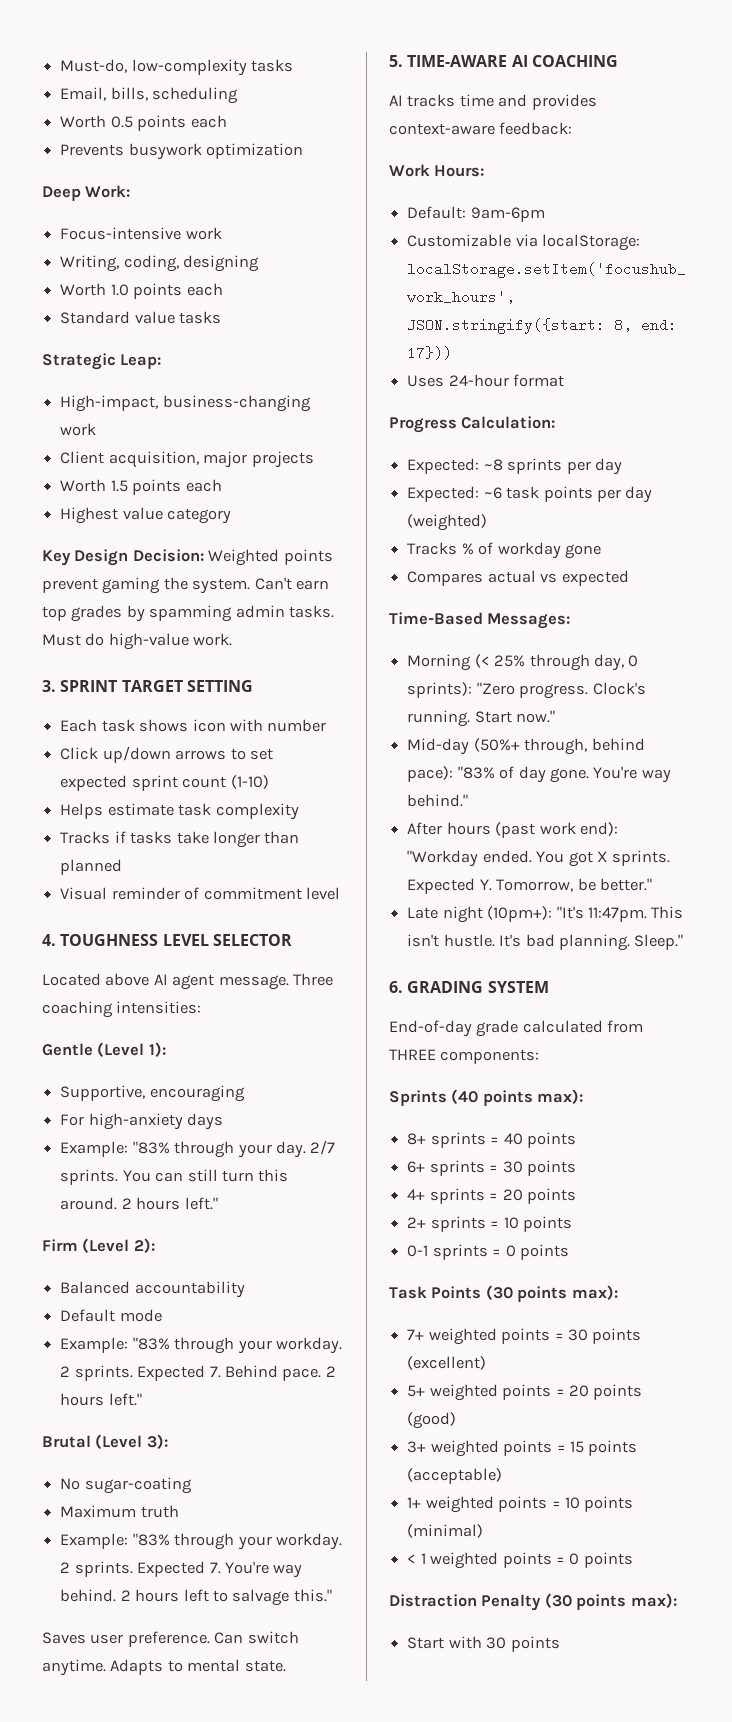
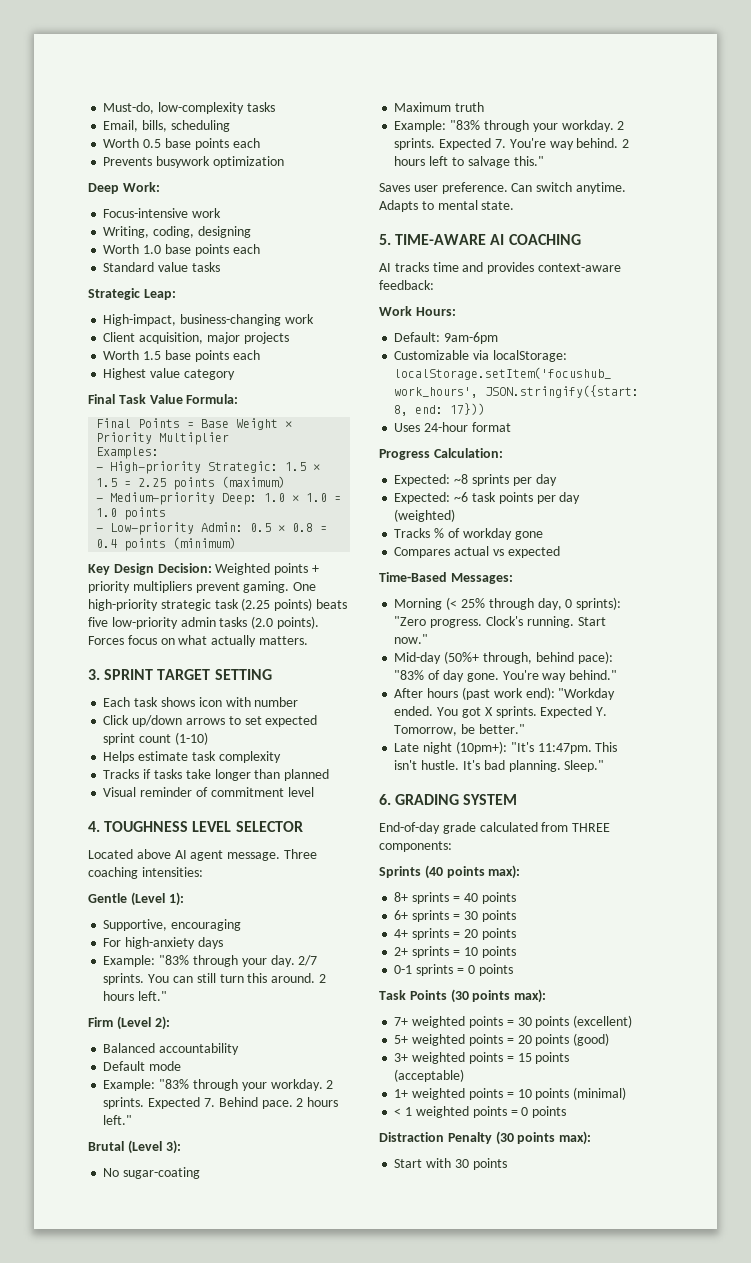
(133, 122) none -> [164,138,191,148] base
(129, 290) none -> [164,244,191,254] base
(128, 486) none -> [164,350,191,360] base
(232, 516) none -> [88,394,239,404] [96,418,293,430] [96,432,230,445] [96,447,160,459] [96,461,321,474] [96,476,286,490] [96,492,342,505] [96,507,167,520] [96,522,328,535] [96,537,237,551] // Final Task Value Formula: // Final Points = Base Weight × Priority Multiplier // Examples: // - High-priority Strategic: 1.5 × 1.5 = 2.25 points (maximum) // - Medium-priority Deep: 1.0 × 1.0 = 1.0 points // - Low-priority Admin: 0.5 × 0.8 = 0.4 points (minimum)
[42,577,330,594] [42,605,335,622] [42,633,233,650] prevent gaming the system. Can't earn top grades by spamming admin tasks. Must do high-value work. -> [311,565,319,573] [88,581,317,593] [88,598,347,611] [88,616,319,629] [88,635,308,647] + priority multipliers prevent gaming. One high-priority strategic task (2.25 points) beats five low-priority admin tasks (2.0 points). Forces focus on what actually matters.

